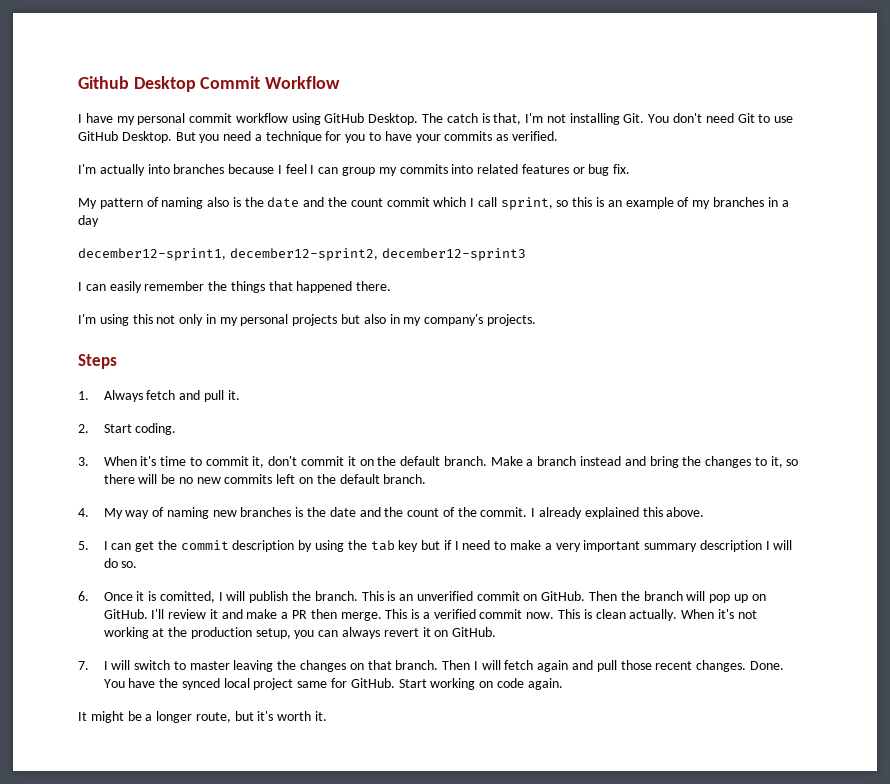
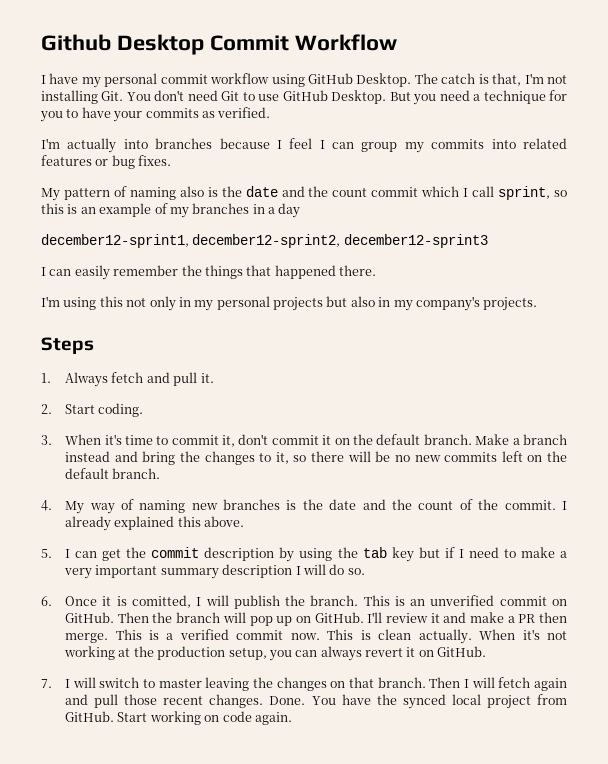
[613,164,631,174] fix. -> [138,155,172,166] fixes.
[297,678,348,688] same for -> [537,694,567,705] from
[78,711,328,723] // It might be a longer route, but it's worth it. -> (292, 718) none

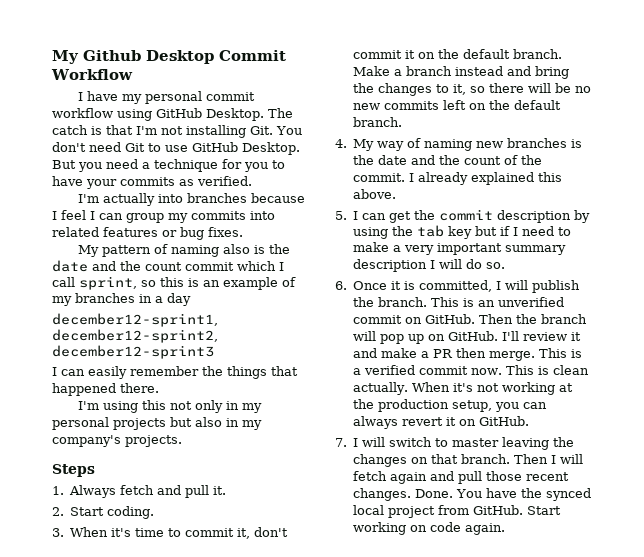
(41, 42) none -> [52,50,79,64] My
[492,73,522,86] that, -> [106,125,133,135] that
[131,595,191,608] comitted, -> [419,280,493,292] committed,

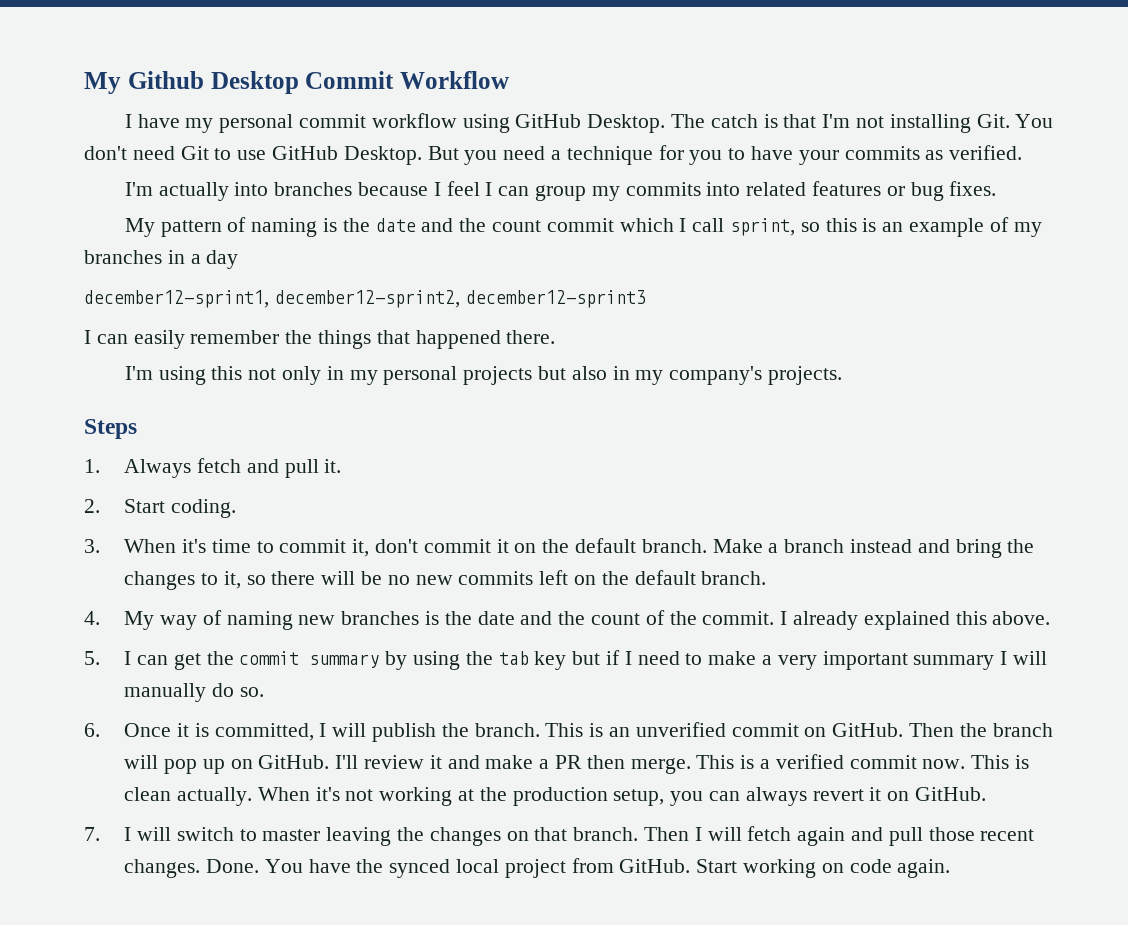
[223,244,251,254] also -> (318, 227) none
[497,210,572,223] description -> [309,654,380,668] summary
[353,259,463,272] description I will -> [1000,651,1048,665] [124,683,207,702] I will manually

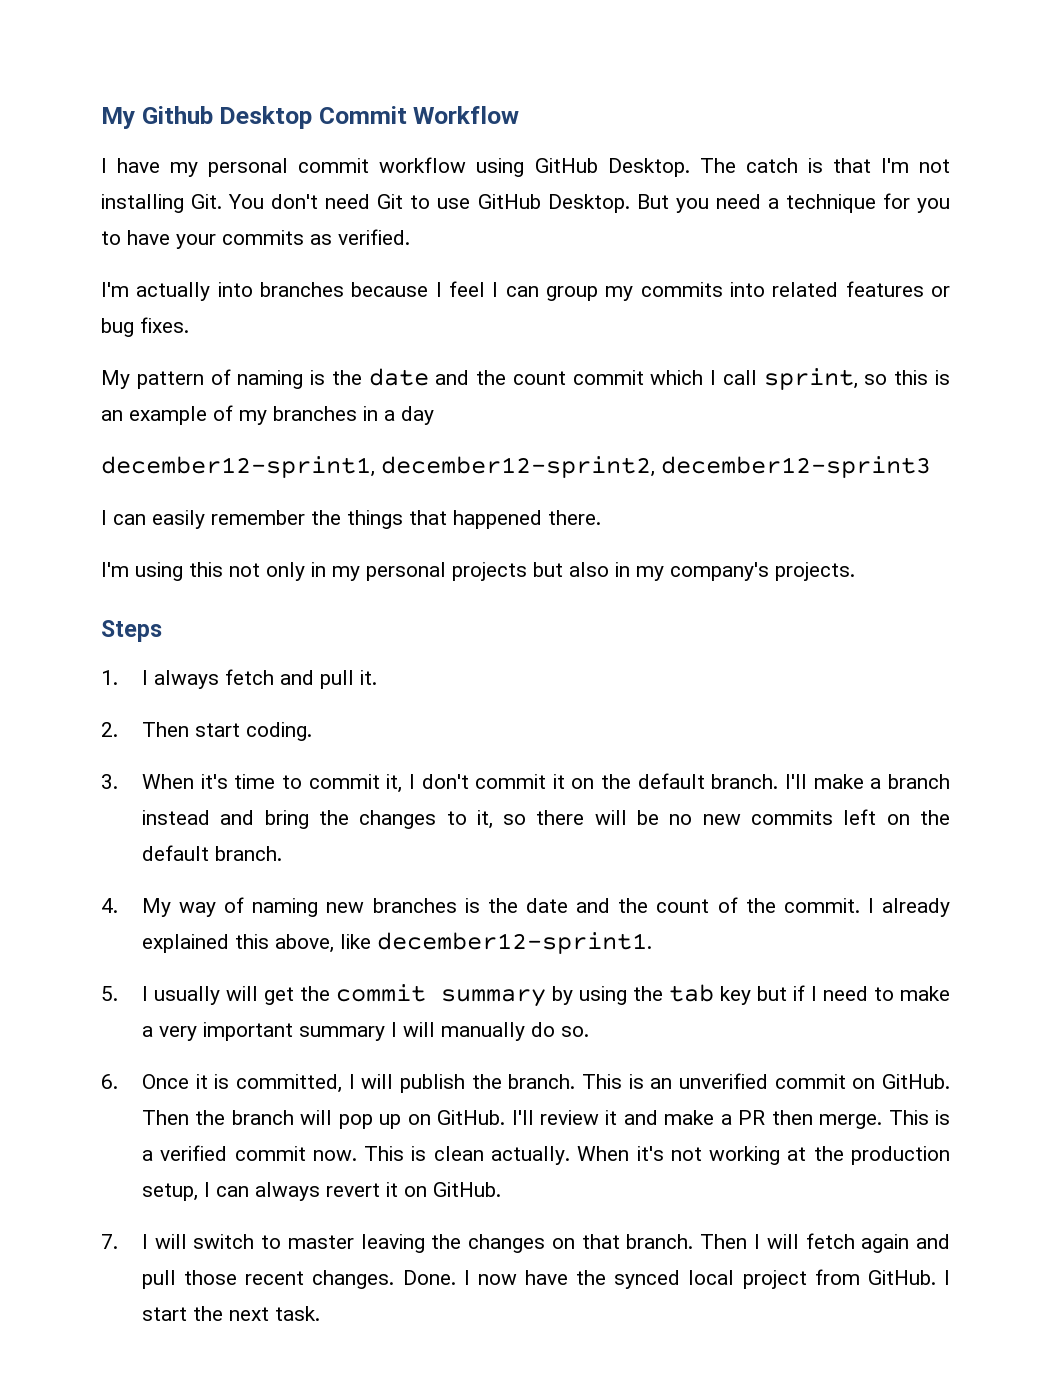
[124,459,192,478] Always -> [141,670,219,689] I always
[124,499,166,513] Start -> [141,722,240,737] Then start
(370, 548) none -> [408,774,415,789] I
[712,539,763,553] Make -> [785,774,864,789] I'll make
[992,611,1051,625] above. -> [274,932,652,954] above, like december12-sprint1.
[136,655,168,665] can -> [153,986,258,1005] usually will
[670,791,704,806] you -> [203,1182,210,1197] I
[264,859,303,873] You -> [463,1270,517,1285] I now
[696,859,951,878] Start working on code again. -> [944,1270,950,1285] [141,1306,320,1321] I start the next task.

